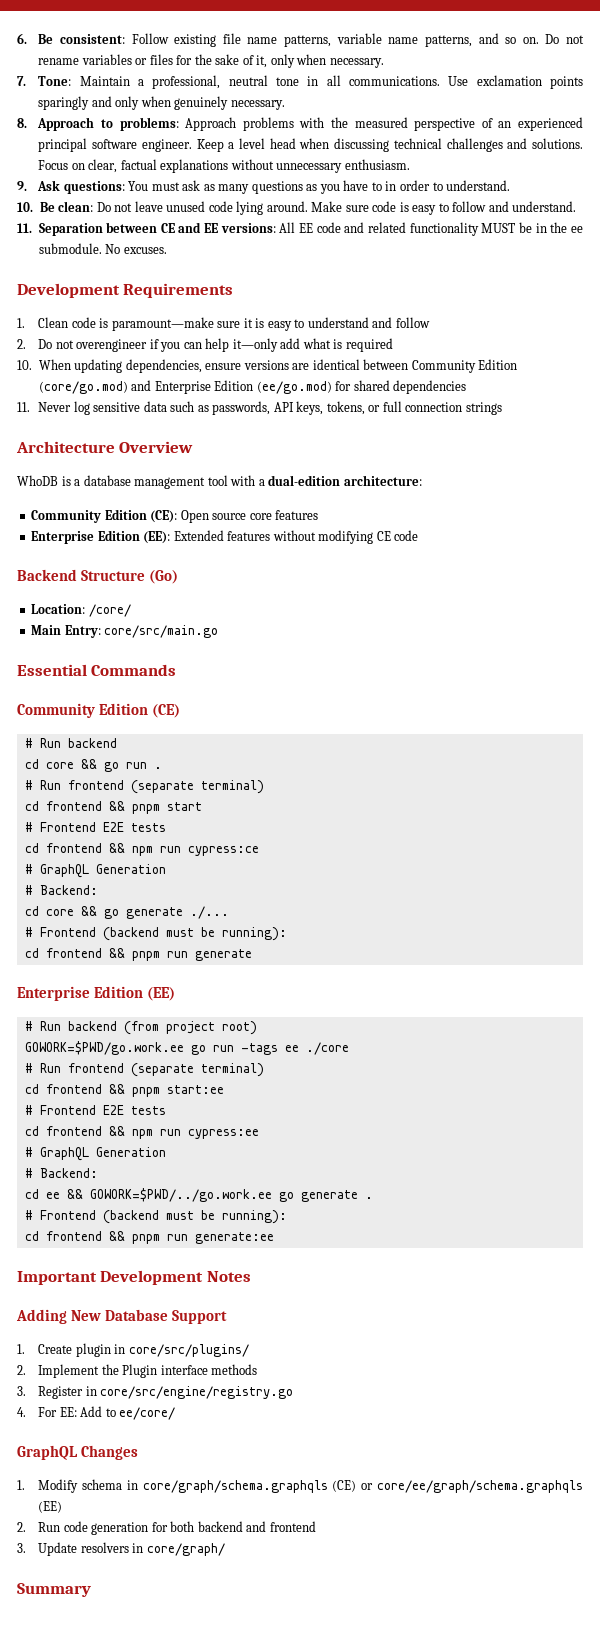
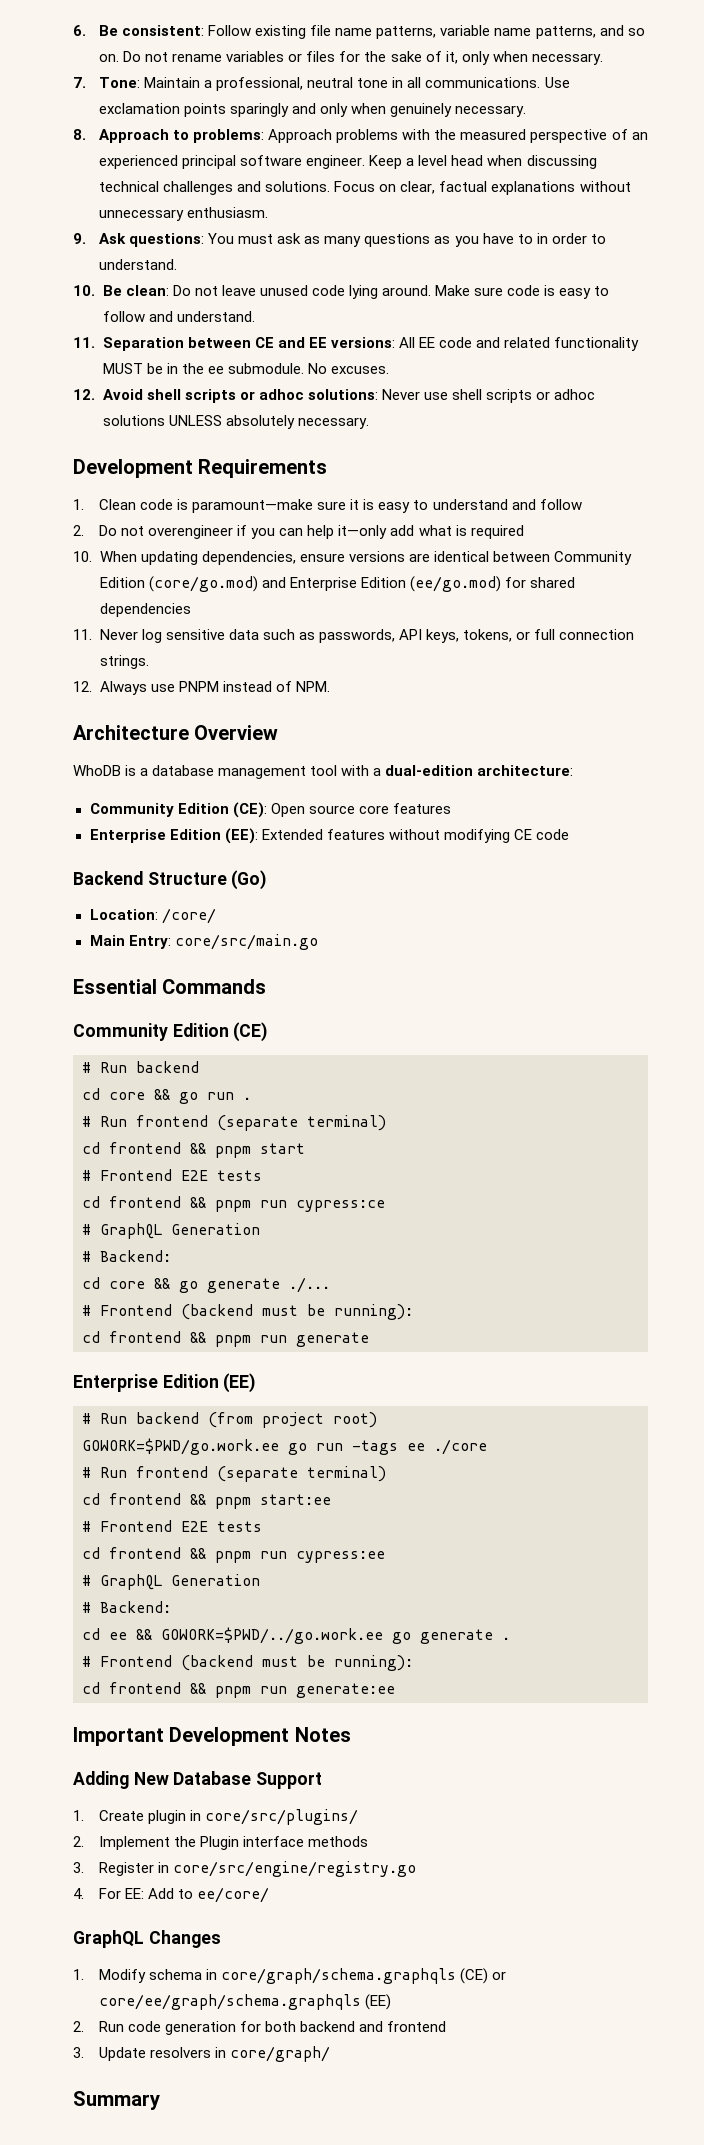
(167, 250) none -> [73,389,596,403] [102,415,369,429] // 12. Avoid shell scripts or adhoc solutions: Never use shell scripts or adhoc solutions UNLESS absolutely necessary.
[465,402,502,415] strings -> [99,655,149,669] [73,681,330,695] strings. // 12. Always use PNPM instead of NPM.
[131,846,153,856] npm -> [215,1200,251,1212] pnpm
[131,1129,153,1139] npm -> [215,1551,251,1563] pnpm

